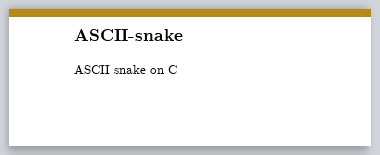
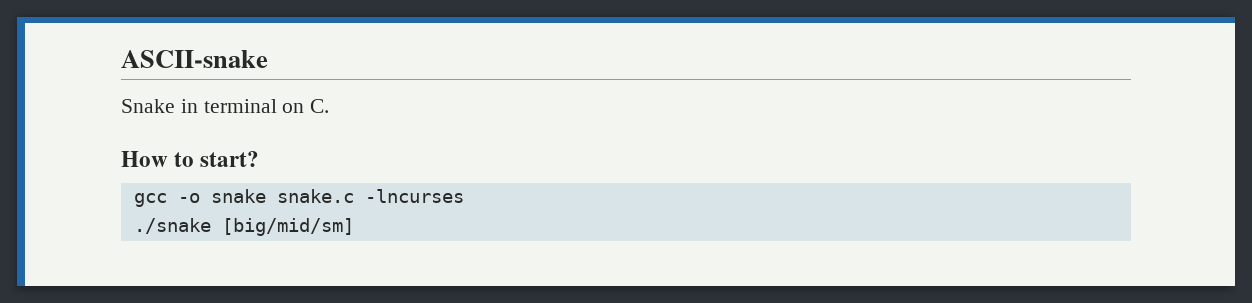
[74,65,177,75] ASCII snake on C -> [121,99,330,113] [121,151,260,167] [133,189,464,207] [133,218,354,236] Snake in terminal on C. // How to start? // gcc -o snake snake.c -lncurses // ./snake [big/mid/sm]

